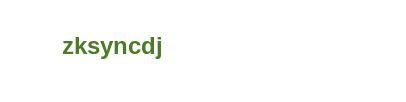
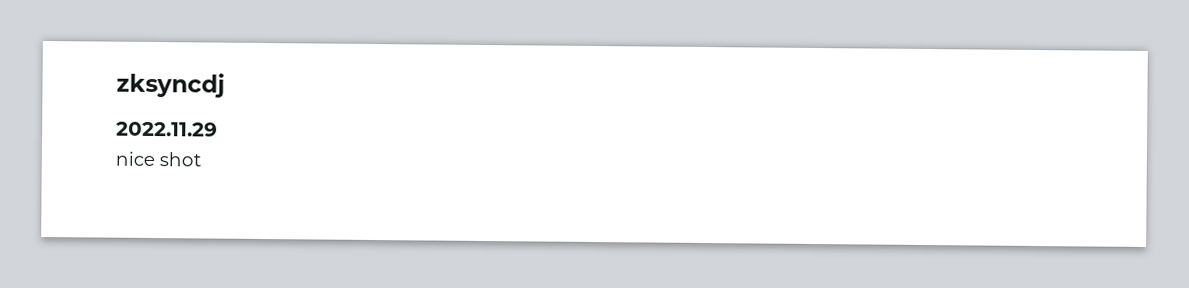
(163, 48) none -> [116,121,218,137] [115,151,202,167] // 2022.11.29 // nice shot

